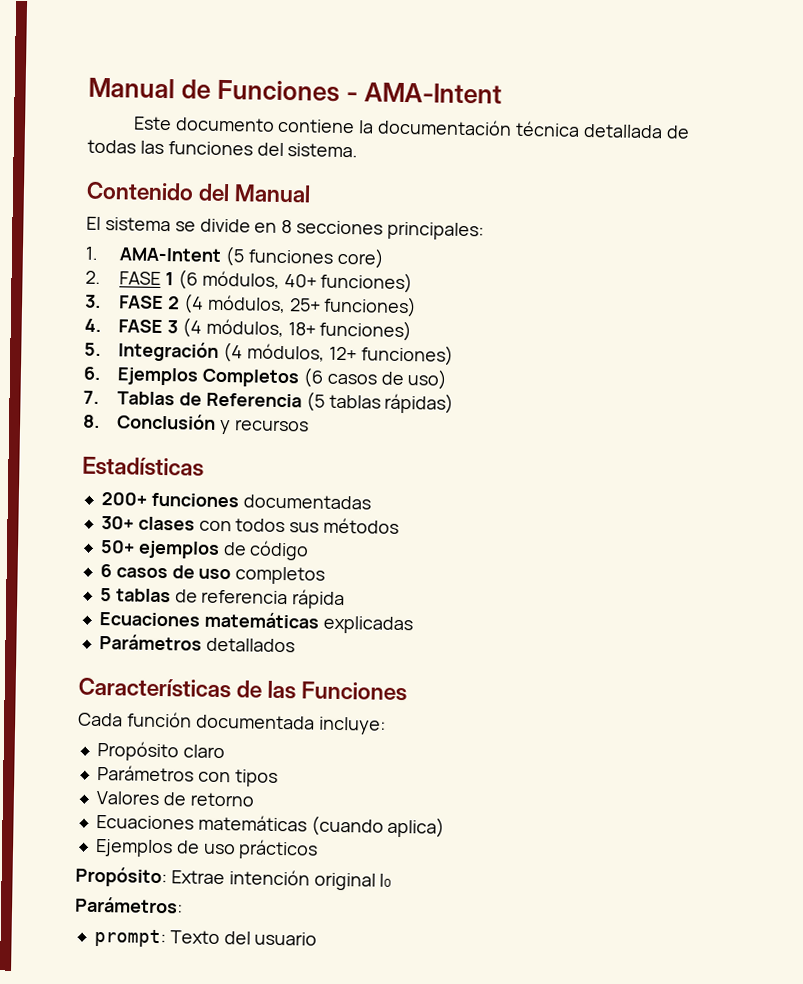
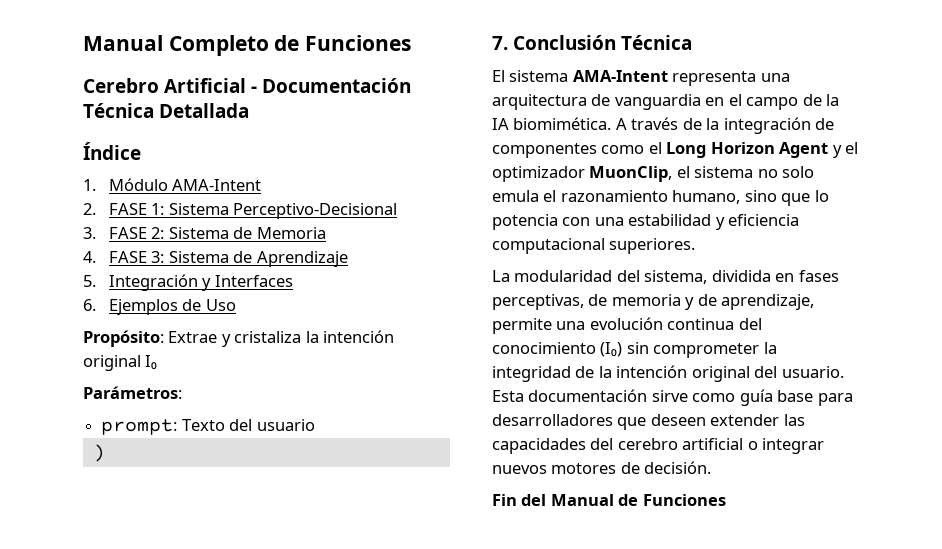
[88,77,502,104] [132,116,690,139] [87,139,359,158] [86,181,312,203] [86,216,485,241] Manual de Funciones - AMA-Intent // Este documento contiene la documentación técnica detallada de todas las funciones del sistema. // Contenido del Manual // El sistema se divide en 8 secciones principales: -> [83,35,412,56] [83,78,412,93] [83,103,250,118] [83,142,141,160] Manual Completo de Funciones // Cerebro Artificial - Documentación Técnica Detallada // Índice
[119,246,385,269] AMA-Intent (5 funciones core) -> [108,178,262,191] Módulo AMA-Intent
[164,269,414,294] [85,293,418,318] [84,317,413,342] [84,341,454,366] [83,366,449,390] [83,390,455,414] [83,413,309,435] [82,456,204,477] [100,492,371,510] [100,516,400,534] [99,540,310,561] [99,564,326,585] [99,588,346,610] [98,611,413,635] [98,633,295,653] [78,677,408,702] [78,711,386,735] [96,740,225,762] [96,764,278,787] [95,790,254,807] [95,814,446,838] [94,838,319,860] 1 (6 módulos, 40+ funciones) // 3. FASE 2 (4 módulos, 25+ funciones) // 4. FASE 3 (4 módulos, 18+ funciones) // 5. Integración (4 módulos, 12+ funciones) // 6. Ejemplos Completos (6 casos de uso) // 7. Tablas de Referencia (5 tablas rápidas) // 8. Conclusión y recursos // Estadísticas // 200+ funciones documentadas // 30+ clases con todos sus métodos // 50+ ejemplos de código // 6 casos de uso completos // 5 tablas de referencia rápida // Ecuaciones matemáticas explicadas // Parámetros detallados // Características de las Funciones // Cada función documentada incluye: // Propósito claro // Parámetros con tipos // Valores de retorno // Ecuaciones matemáticas (cuando aplica) // Ejemplos de uso prácticos -> [151,203,398,219] [83,227,326,239] [83,251,348,267] [83,274,293,291] [83,299,236,315] 1: Sistema Perceptivo-Decisional // 3. FASE 2: Sistema de Memoria // 4. FASE 3: Sistema de Aprendizaje // 5. Integración y Interfaces // 6. Ejemplos de Uso
(225, 877) none -> [221,331,319,347] y cristaliza la
(318, 938) none -> [92,444,105,462] [492,35,693,50] [492,70,790,86] [492,94,840,110] [492,117,835,134] [492,142,859,158] [492,166,815,182] [492,190,829,206] [492,214,800,230] [492,238,696,254] [492,270,839,284] [492,294,815,310] [492,317,762,334] [492,342,777,358] [492,365,844,382] [492,389,853,406] [492,414,805,430] [492,438,825,454] [492,461,712,474] [492,494,726,506] // ) // 7. Conclusión Técnica // El sistema AMA-Intent representa una arquitectura de vanguardia en el campo de la IA biomimética. A través de la integración de componentes como el Long Horizon Agent y el optimizador MuonClip, el sistema no solo emula el razonamiento humano, sino que lo potencia con una estabilidad y eficiencia computacional superiores. // La modularidad del sistema, dividida en fases perceptivas, de memoria y de aprendizaje, permite una evolución continua del conocimiento (I₀) sin comprometer la integridad de la intención original del usuario. Esta documentación sirve como guía base para desarrolladores que deseen extender las capacidades del cerebro artificial o integrar nuevos motores de decisión. // Fin del Manual de Funciones

